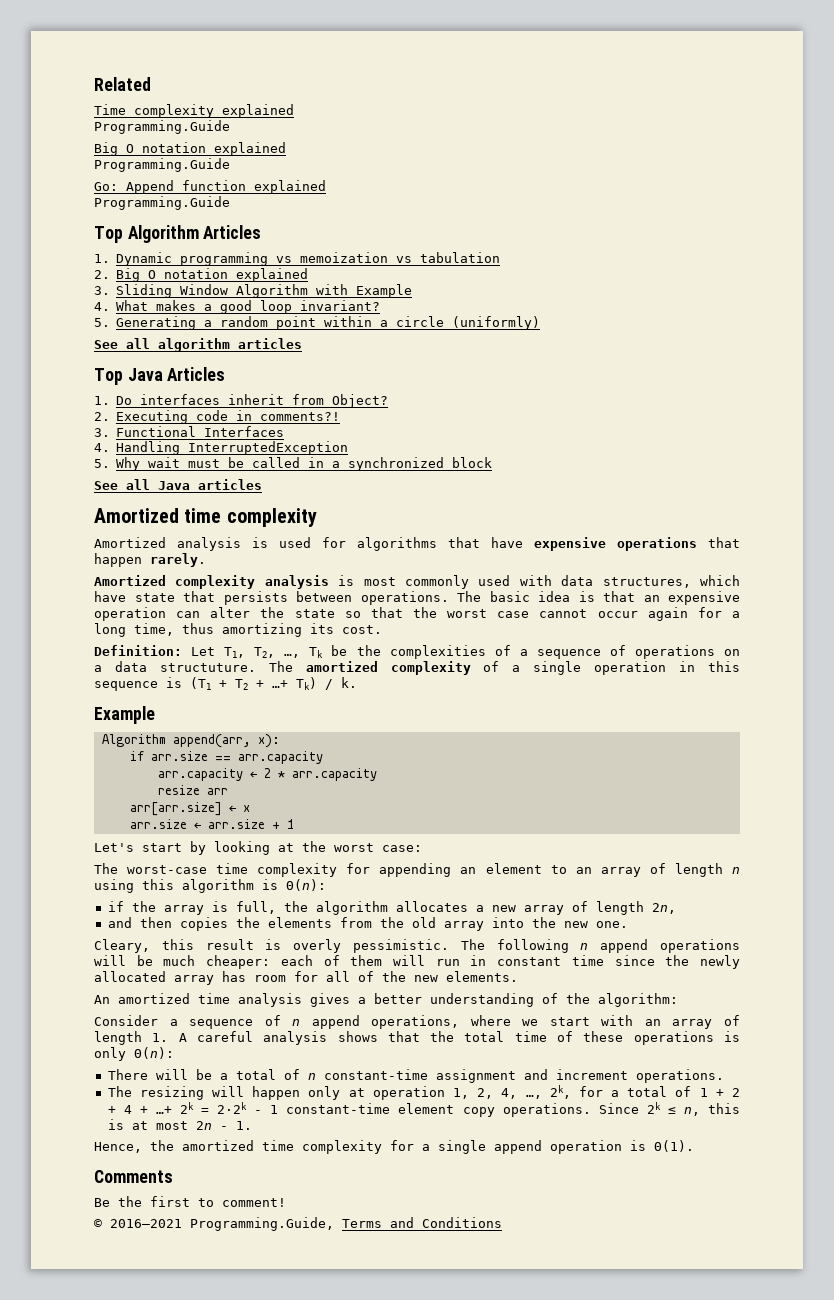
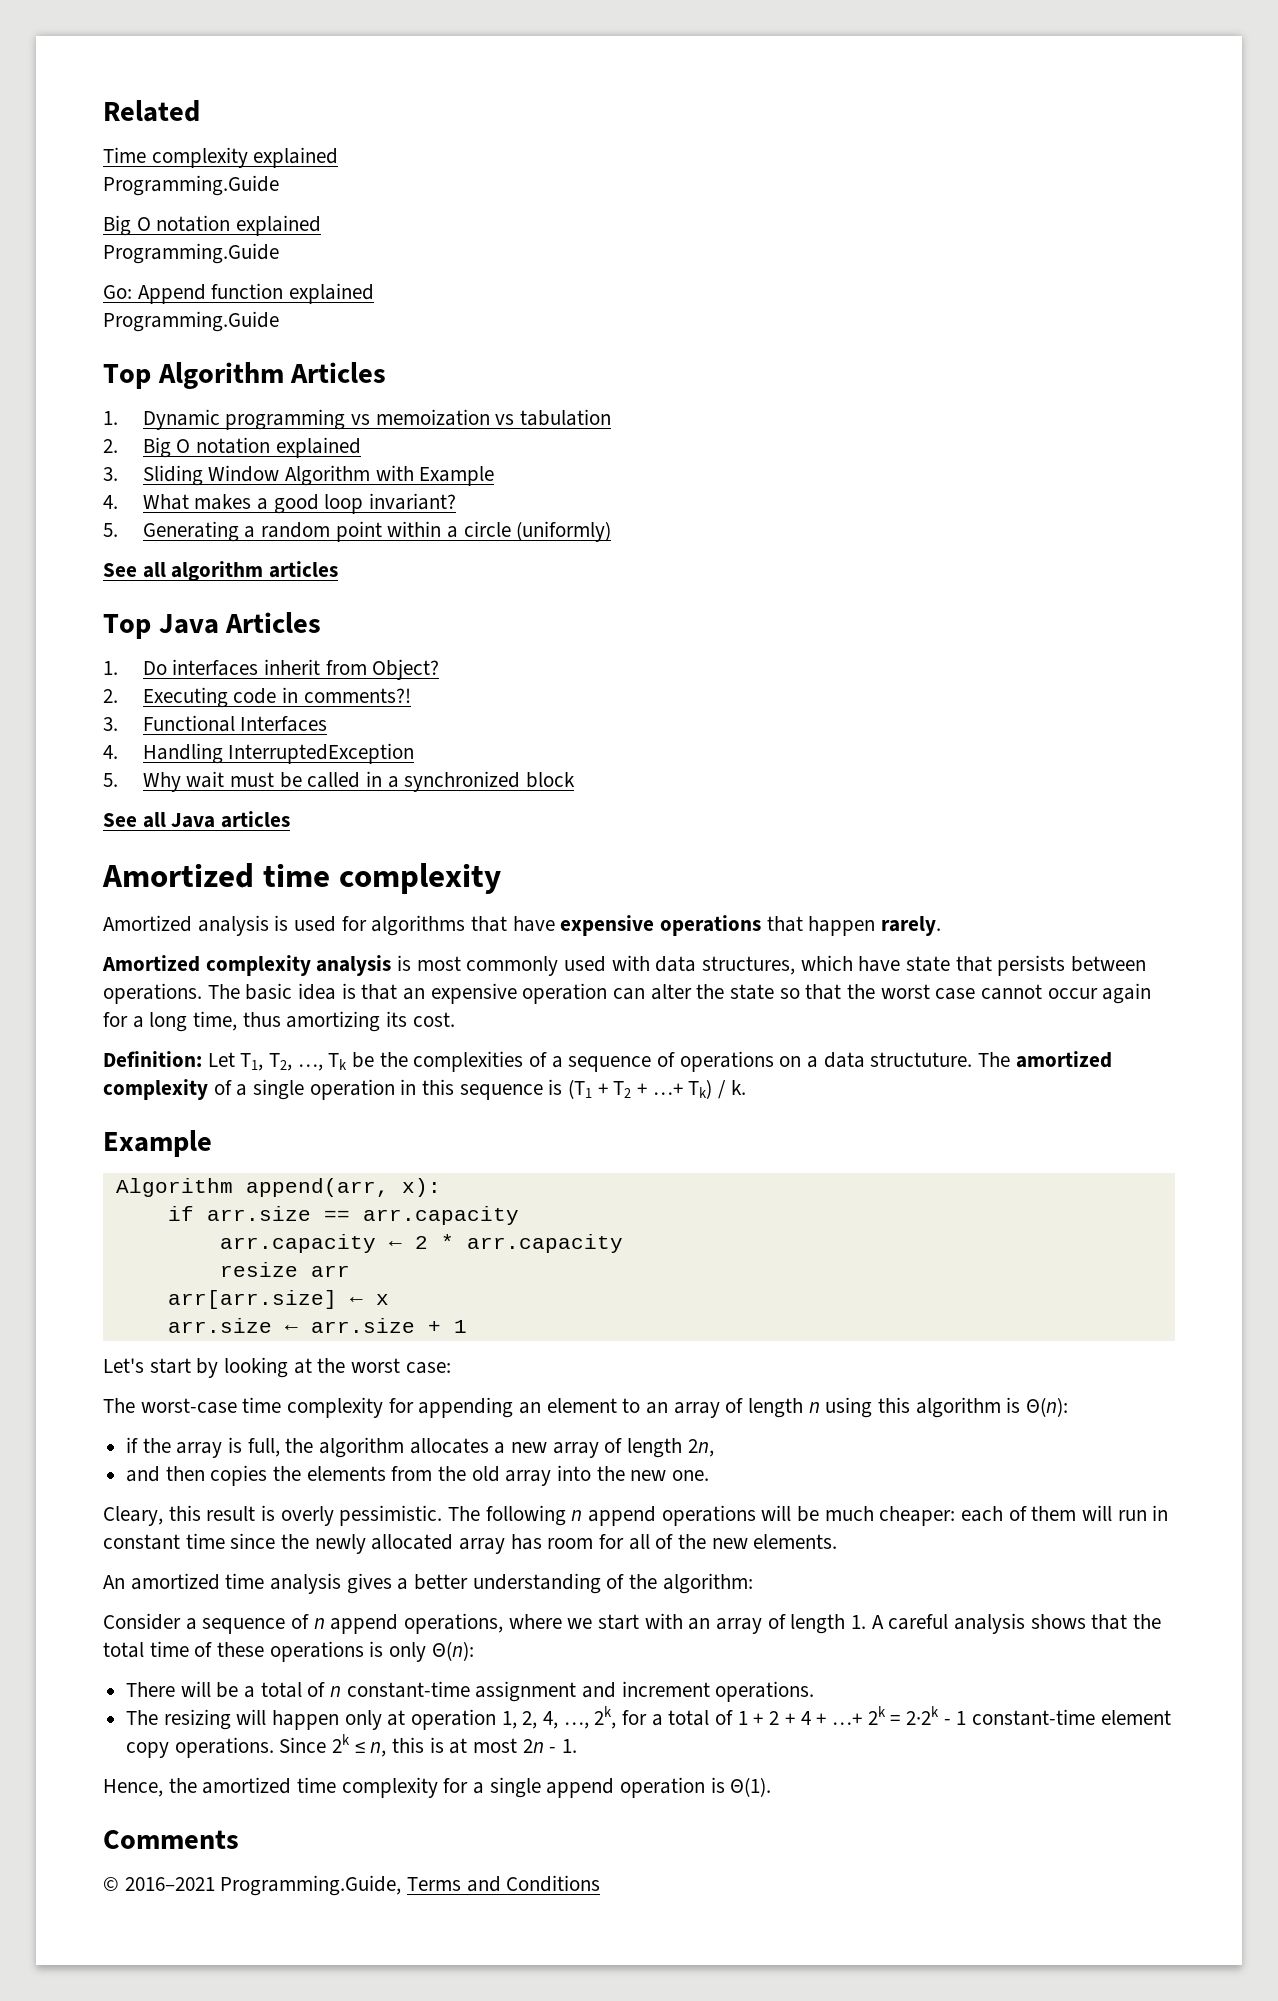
[94,1196,286,1207] // Be the first to comment! -> (239, 1839) none

